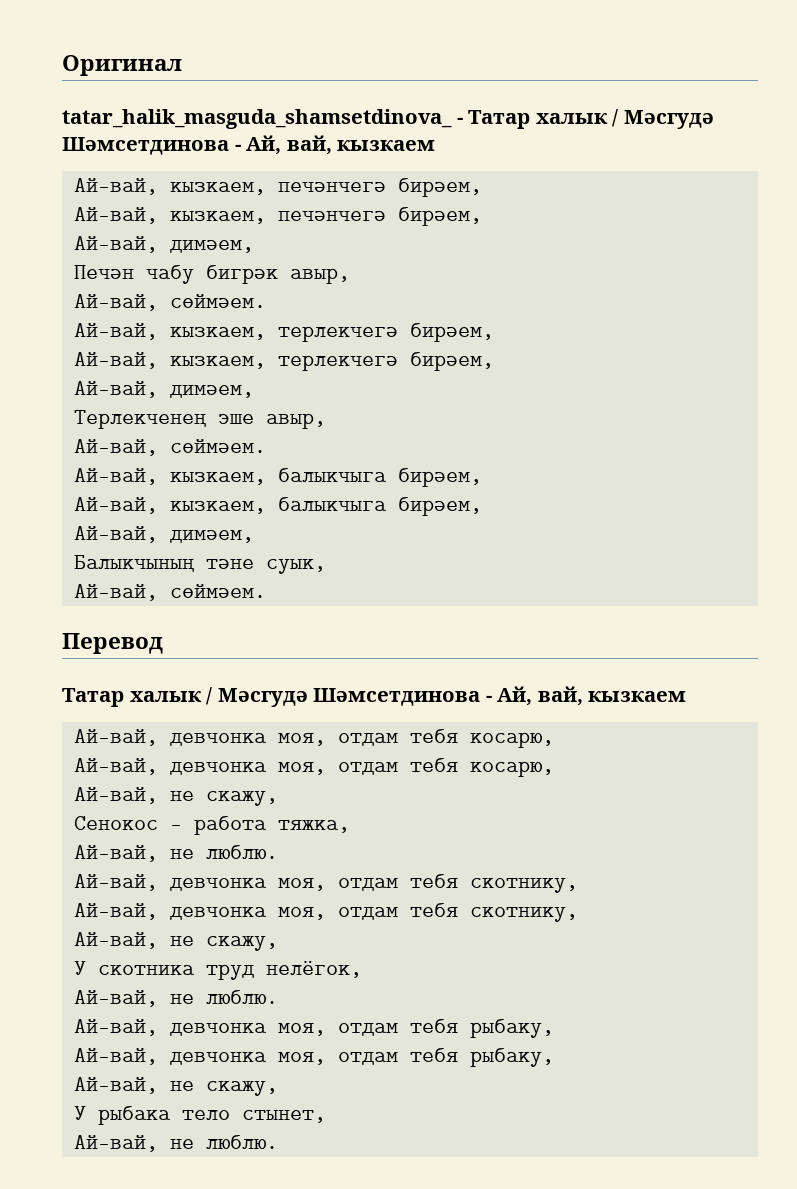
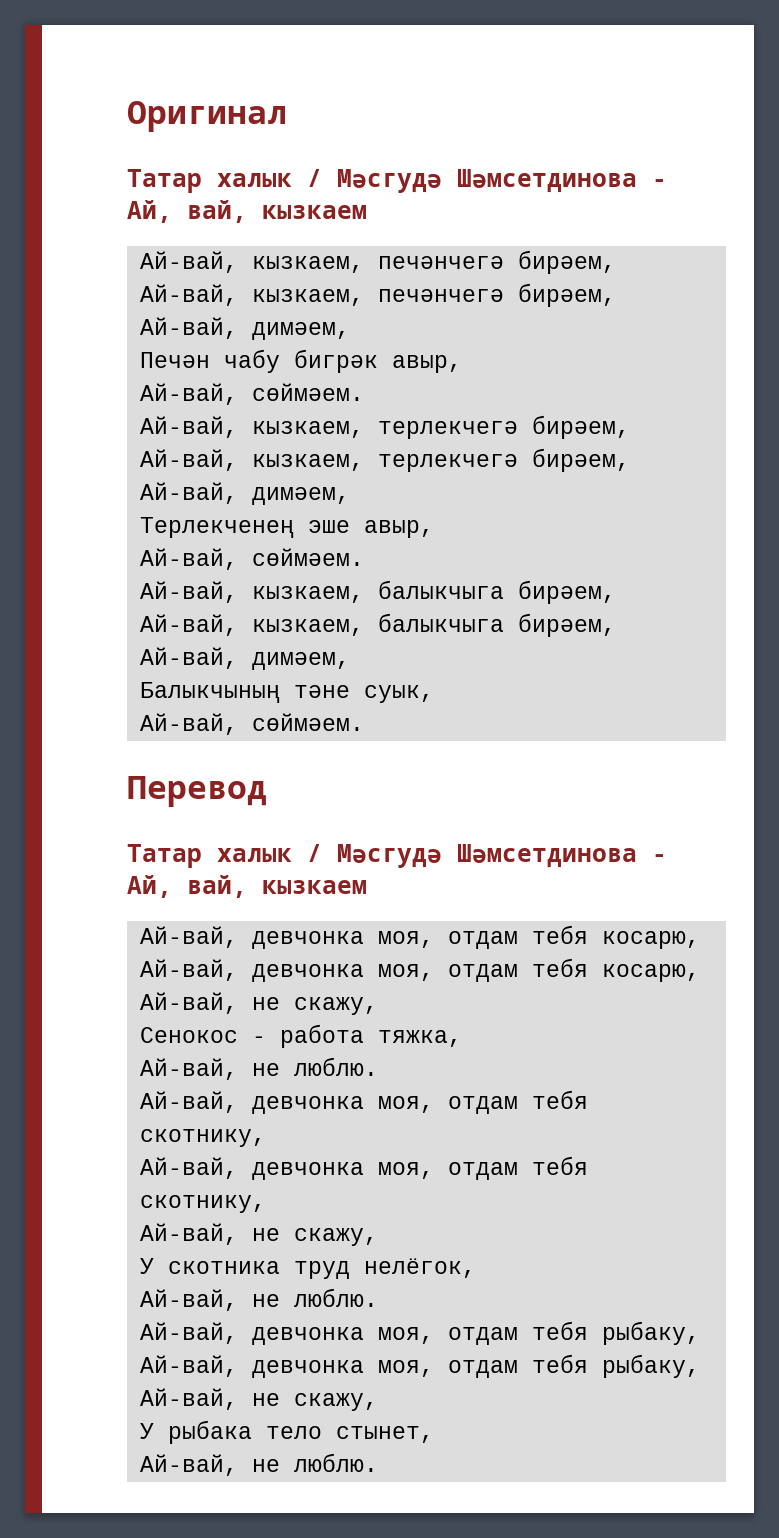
[62,109,463,129] tatar_halik_masguda_shamsetdinova_ - -> (287, 116) none

